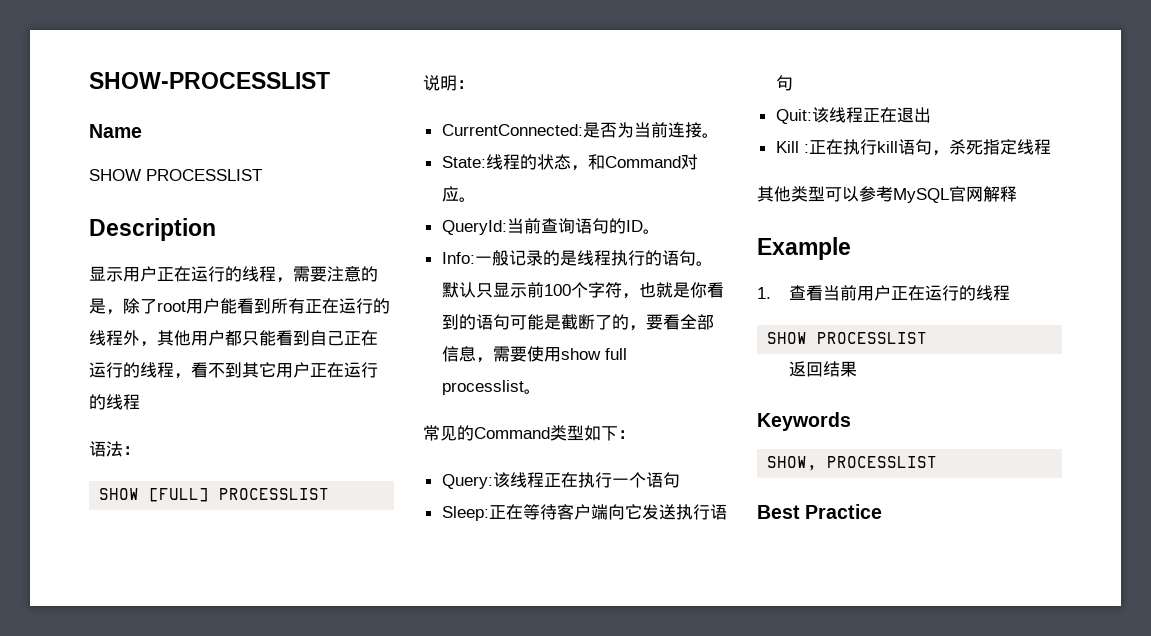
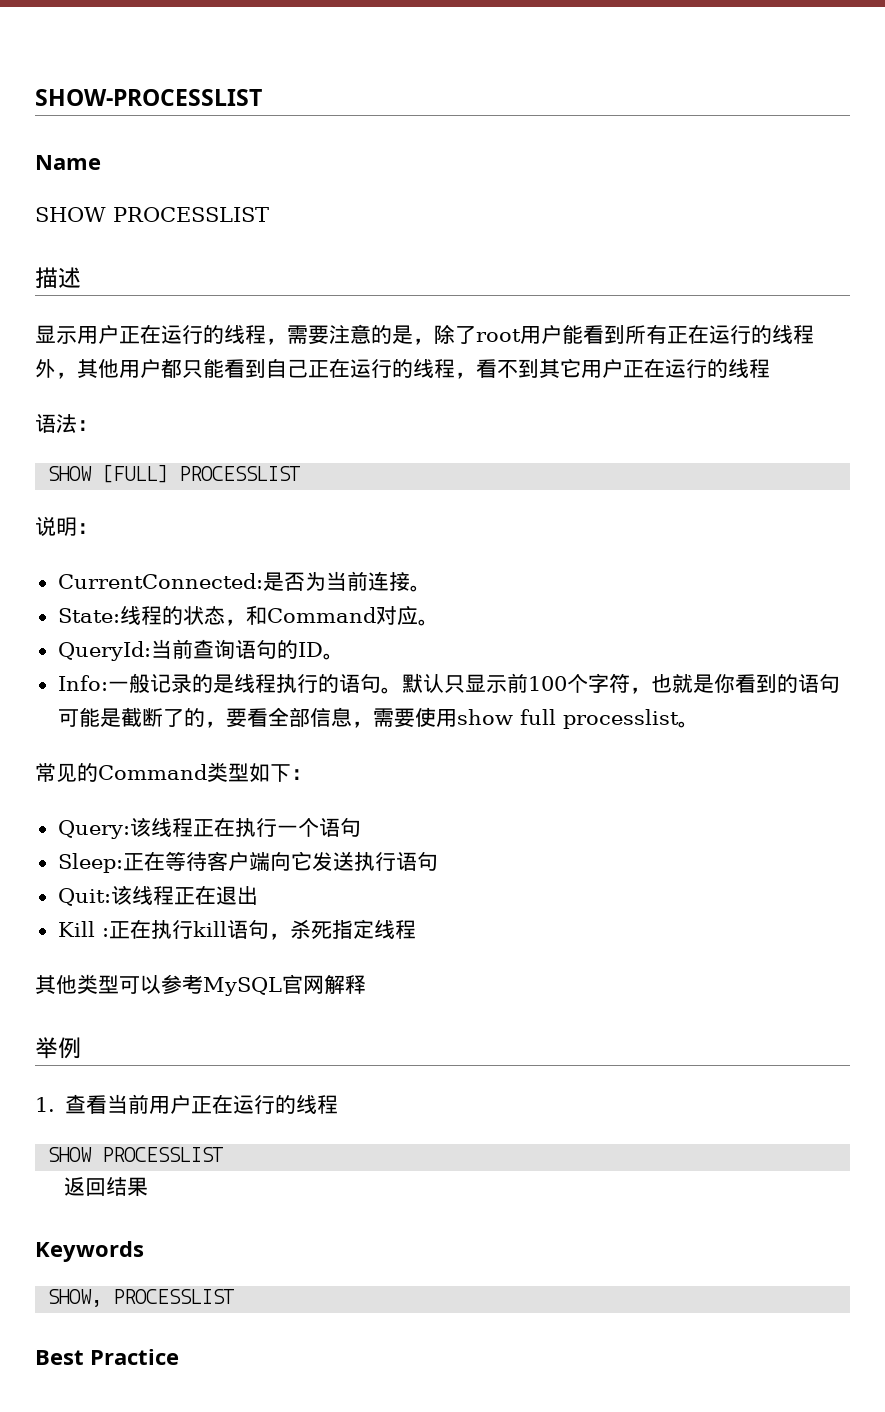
[89,218,216,241] Description -> [35,267,81,289] 描述
[757,237,851,260] Example -> [35,1037,81,1059] 举例

